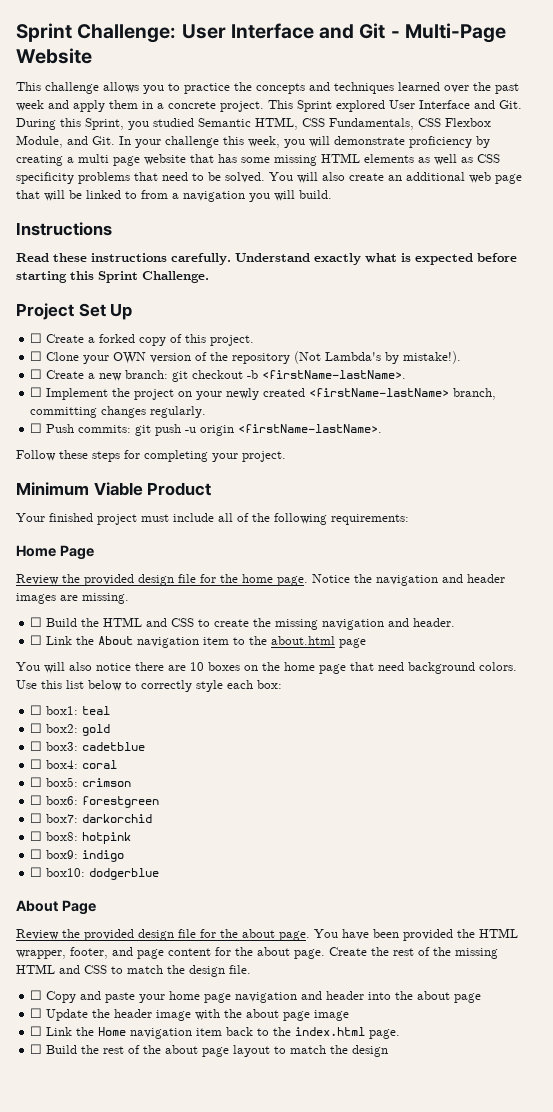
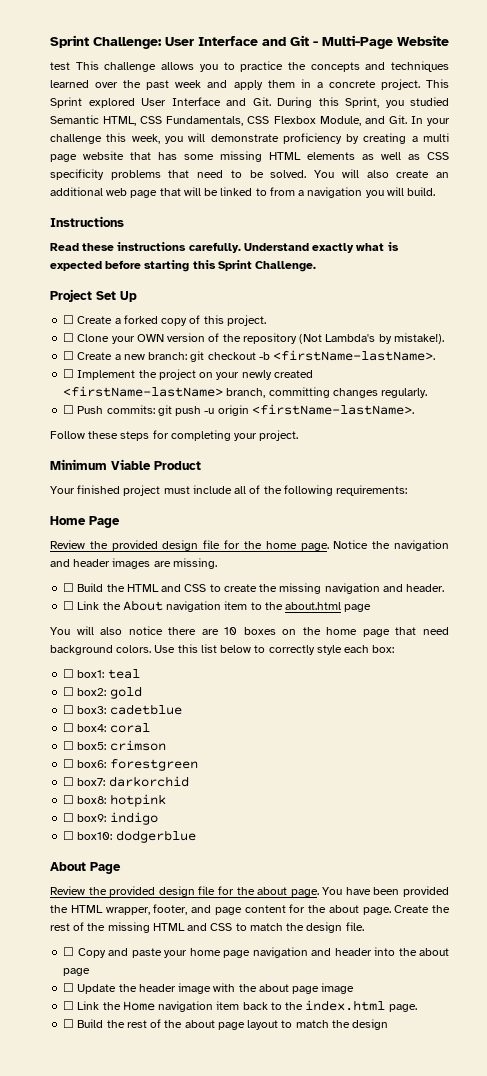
(92, 56) none -> [50,62,70,70] test

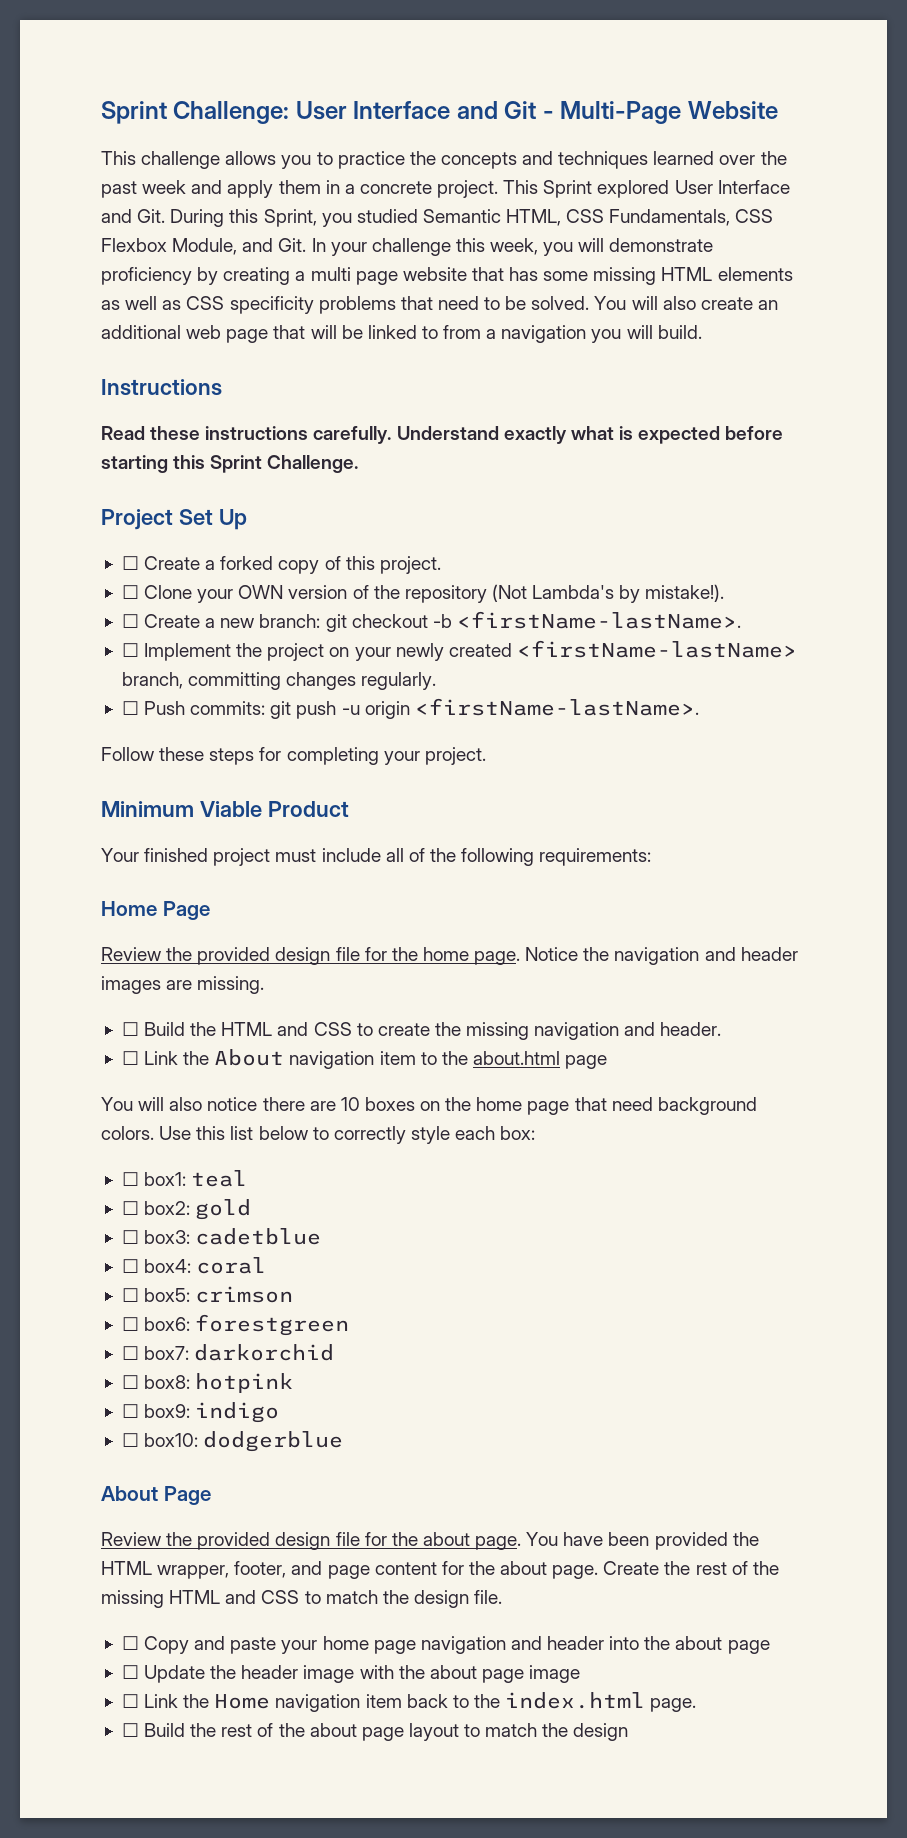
[50,62,70,70] test -> (778, 110) none

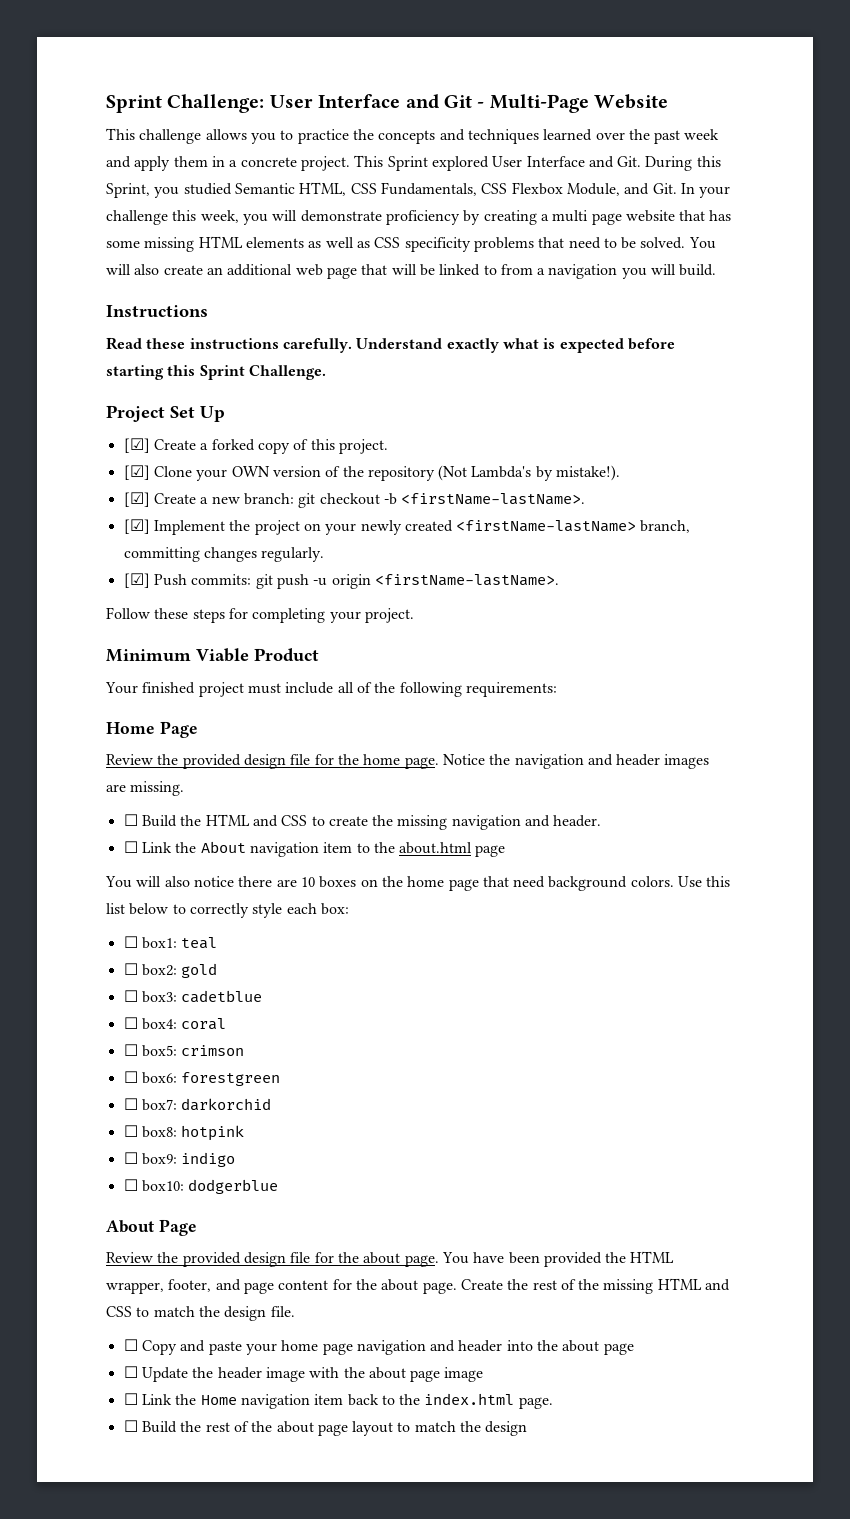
[121,556,139,570] ☐ -> [123,438,150,453] [☑]
[121,585,139,599] ☐ -> [123,465,150,480] [☑]
[121,614,139,628] ☐ -> [123,492,150,507] [☑]
[121,643,139,657] ☐ -> [123,519,150,534] [☑]
[121,701,139,715] ☐ -> [123,573,150,588] [☑]

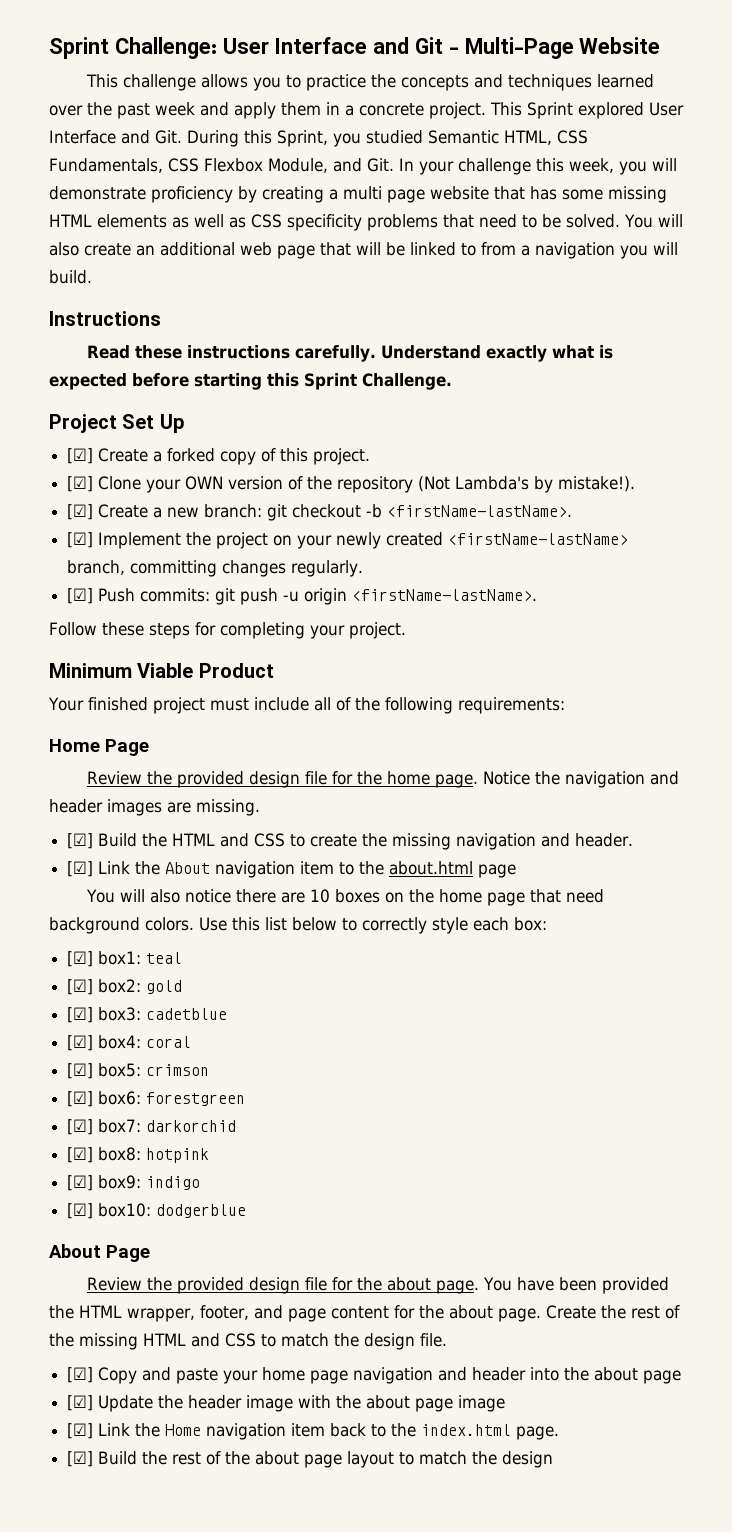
[123,814,138,826] ☐ -> [67,833,94,849] [☑]
[123,841,138,853] ☐ -> [67,861,94,877] [☑]
[123,936,138,948] ☐ -> [67,951,94,967] [☑]
[123,963,138,975] ☐ -> [67,979,94,995] [☑]
[123,990,138,1002] ☐ -> [67,1007,94,1023] [☑]
[123,1017,138,1029] ☐ -> [67,1035,94,1051] [☑]
[123,1044,138,1056] ☐ -> [67,1063,94,1079] [☑]
[123,1071,138,1083] ☐ -> [67,1091,94,1107] [☑]
[123,1098,138,1110] ☐ -> [67,1119,94,1135] [☑]
[123,1125,138,1137] ☐ -> [67,1147,94,1163] [☑]
[123,1152,138,1164] ☐ -> [67,1175,94,1191] [☑]
[123,1179,138,1191] ☐ -> [67,1203,94,1219] [☑]
[123,1339,138,1351] ☐ -> [67,1367,94,1383] [☑]
[123,1366,138,1378] ☐ -> [67,1395,94,1411] [☑]
[123,1393,138,1405] ☐ -> [67,1423,94,1439] [☑]
[123,1420,138,1432] ☐ -> [67,1451,94,1467] [☑]

